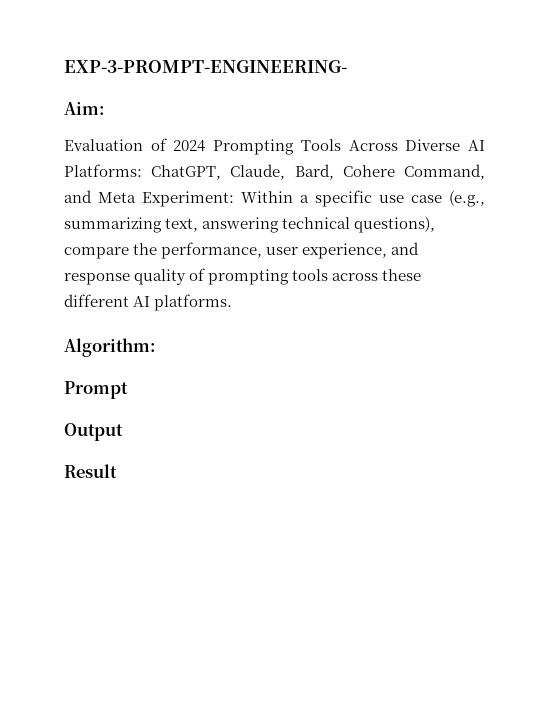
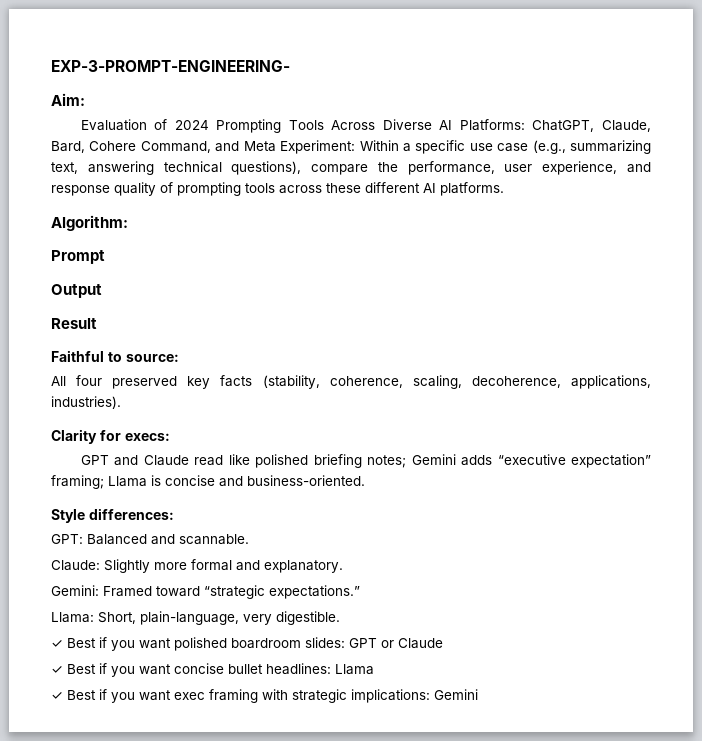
(117, 471) none -> [51,350,179,362] [51,375,651,389] [51,396,121,409] [51,429,170,444] [80,454,651,468] [51,475,365,489] [51,508,174,523] [51,534,249,545] [51,559,343,573] [51,585,360,599] [51,611,340,625] [51,637,443,651] [51,663,374,677] [51,689,478,703] // Faithful to source: // All four preserved key facts (stability, coherence, scaling, decoherence, applications, industries). // Clarity for execs: // GPT and Claude read like polished briefing notes; Gemini adds “executive expectation” framing; Llama is concise and business-oriented. // Style differences: // GPT: Balanced and scannable. // Claude: Slightly more formal and explanatory. // Gemini: Framed toward “strategic expectations.” // Llama: Short, plain-language, very digestible. // ✓ Best if you want polished boardroom slides: GPT or Claude // ✓ Best if you want concise bullet headlines: Llama // ✓ Best if you want exec framing with strategic implications: Gemini

